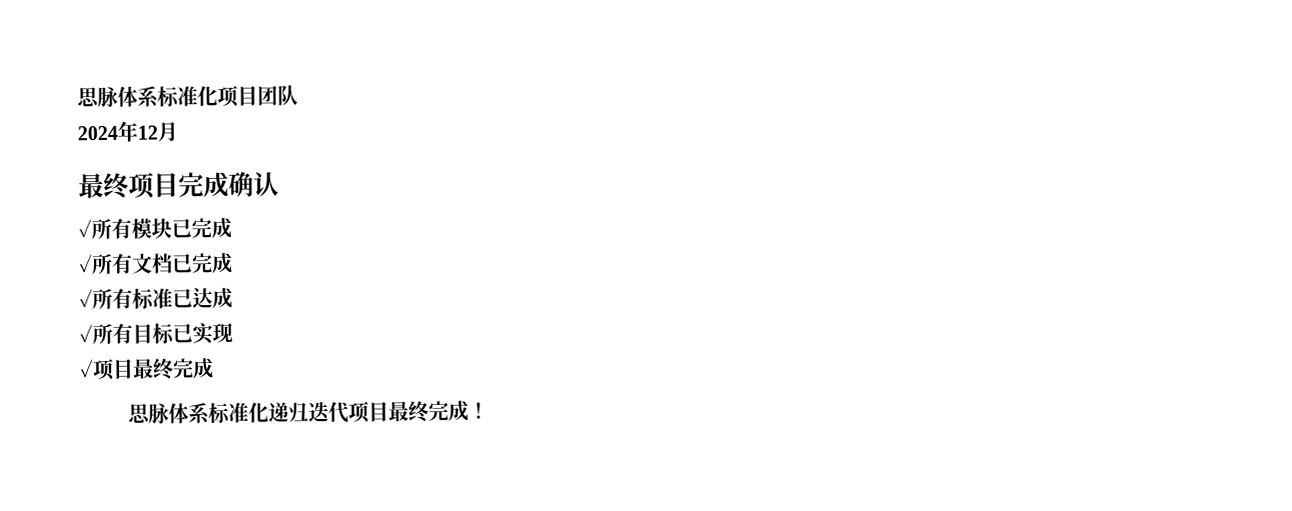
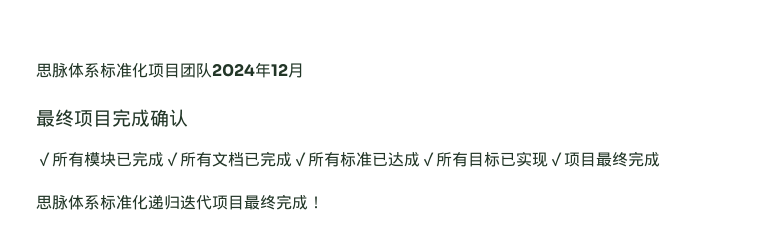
(298, 95) // -> (212, 70) none
(232, 228) // -> (164, 159) none
(233, 263) // -> (292, 159) none
(233, 298) // -> (420, 159) none
(233, 333) // -> (548, 159) none

